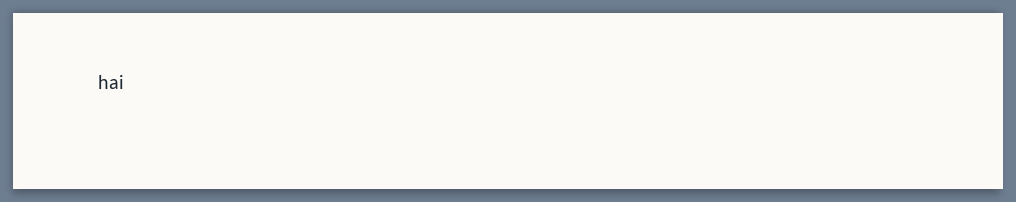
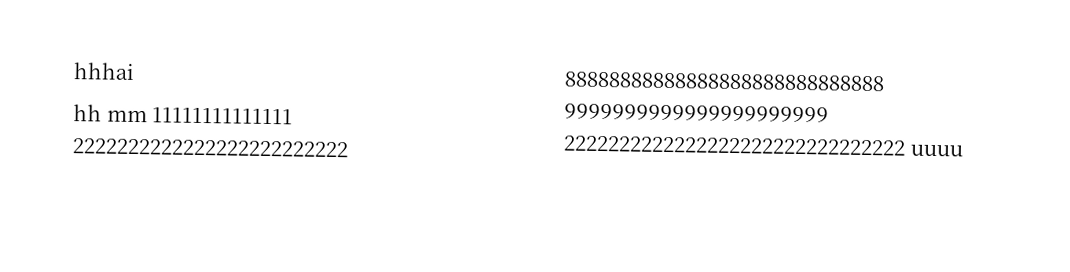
[98,75,124,89] hai -> [73,62,135,80] [73,104,294,125] [72,138,348,158] [564,71,884,92] [564,103,829,123] [563,135,963,157] hhhai // hh mm 11111111111111 2222222222222222222222222 88888888888888888888888888888 9999999999999999999999 2222222222222222222222222222222 uuuu

